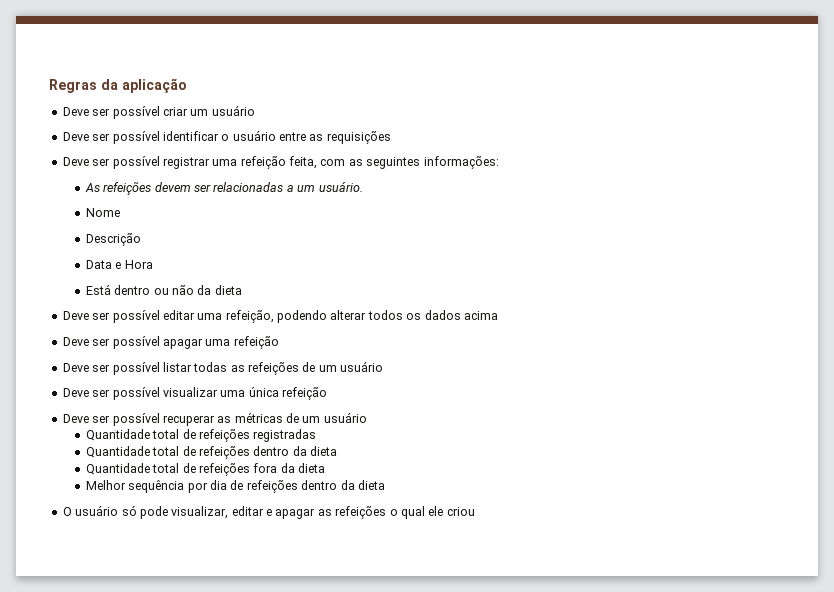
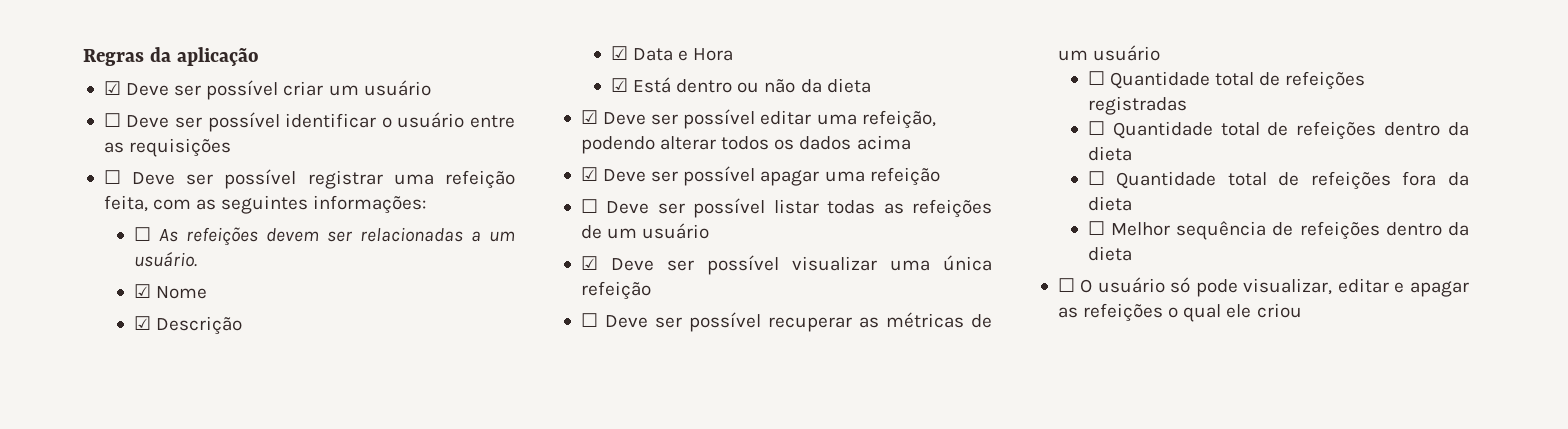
(187, 85) none -> [103,81,121,95] ☑
(255, 110) none -> [103,113,121,127] ☐
(391, 137) none -> [103,170,121,184] ☐
(499, 162) none -> [133,227,151,241] ☐
(363, 186) none -> [133,284,151,298] ☑
(120, 212) none -> [133,316,151,330] ☑
(141, 239) none -> [610,46,628,60] ☑
(153, 264) none -> [610,78,628,92] ☑
(242, 290) none -> [580,110,598,124] ☑
(498, 315) none -> [580,167,598,181] ☑
(279, 342) none -> [580,199,598,213] ☐
(384, 366) none -> [580,256,598,270] ☑
(327, 393) none -> [580,313,598,327] ☐
(367, 417) none -> [1087,71,1105,85] ☐
(317, 435) none -> [1087,121,1105,135] ☐
(338, 451) none -> [1087,171,1105,185] ☐
(326, 468) none -> [1087,221,1105,235] ☐
[187,480,385,493] por dia de refeições dentro da dieta // -> [1272,221,1469,240] [1087,246,1132,261] [1057,278,1075,292] de refeições dentro da dieta // ☐

